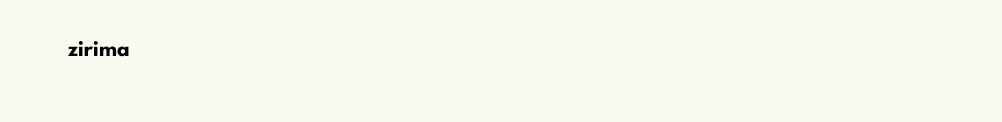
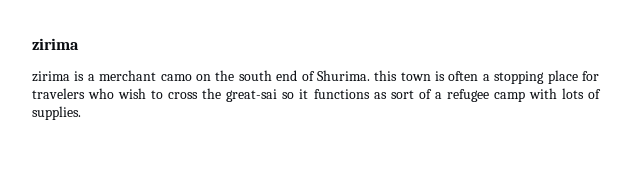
[67,41,130,57] zirima -> [32,38,79,50] [32,70,600,84] [32,88,601,102] [32,106,81,120] zirima // zirima is a merchant camo on the south end of Shurima. this town is often a stopping place for travelers who wish to cross the great-sai so it functions as sort of a refugee camp with lots of supplies.

